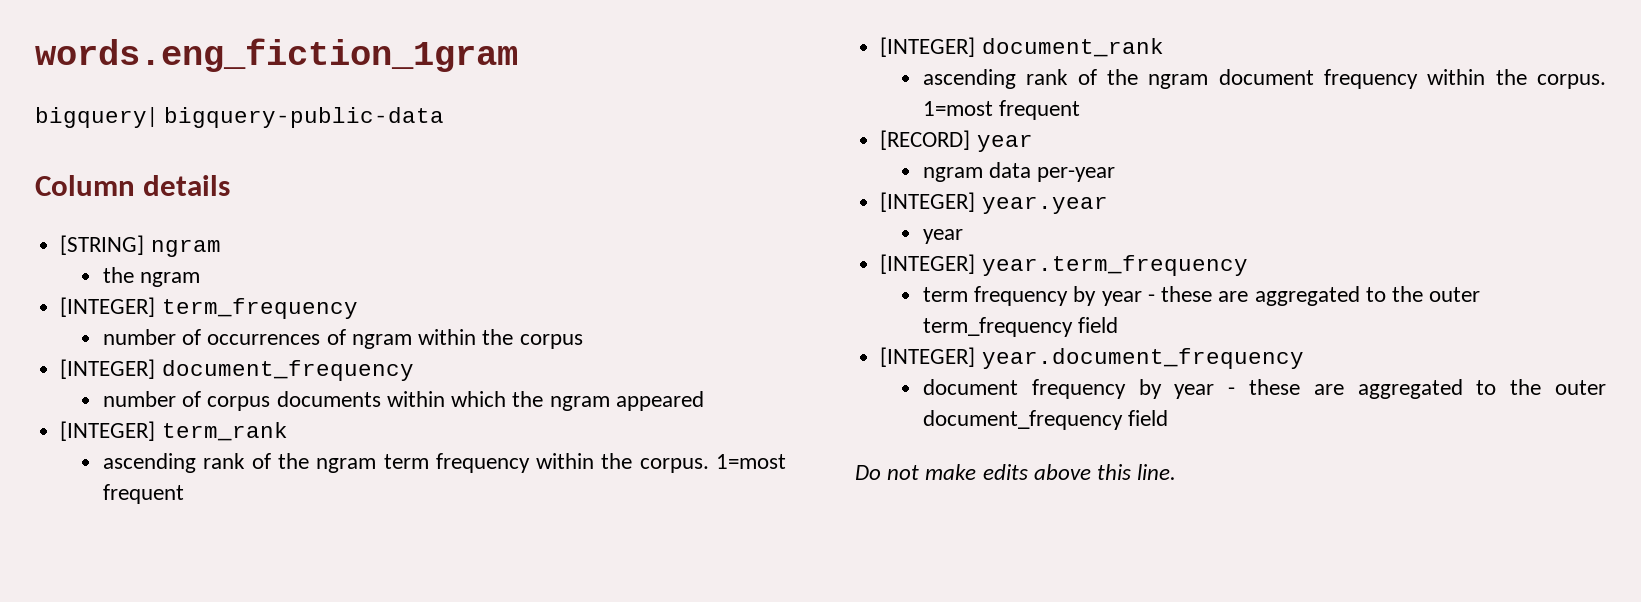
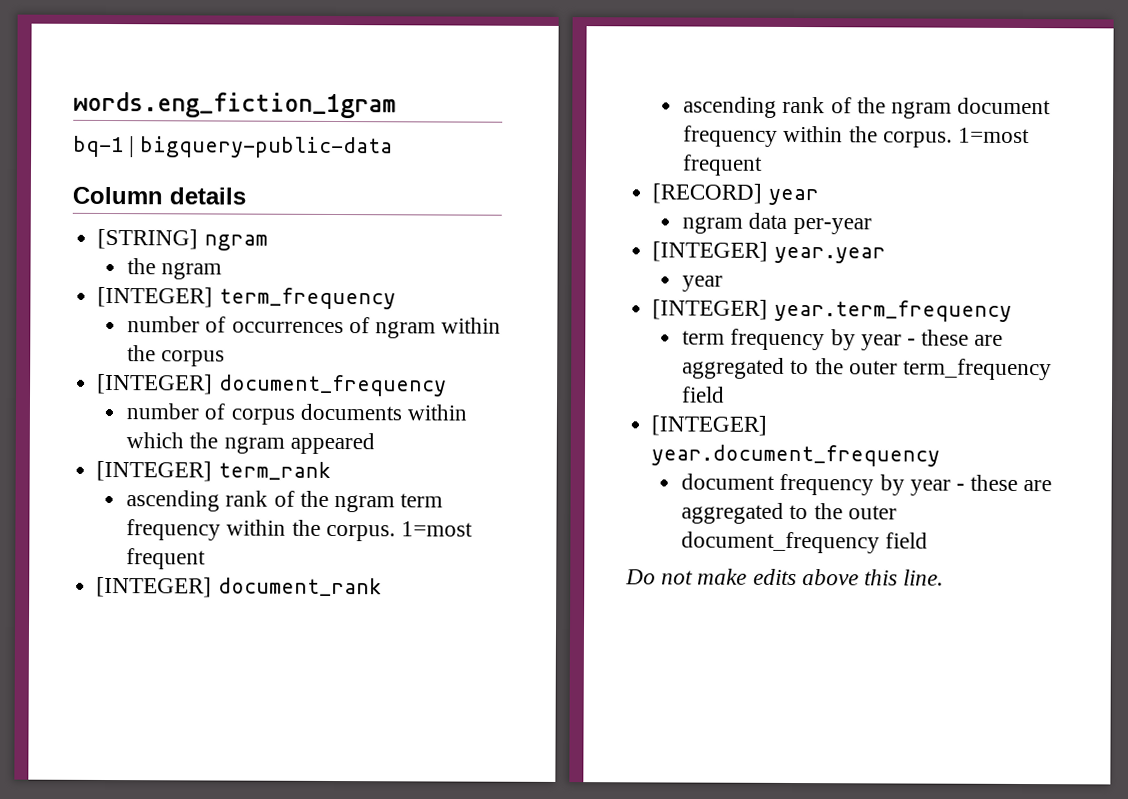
[35,107,158,128] bigquery| -> [73,135,136,158] bq-1 |

